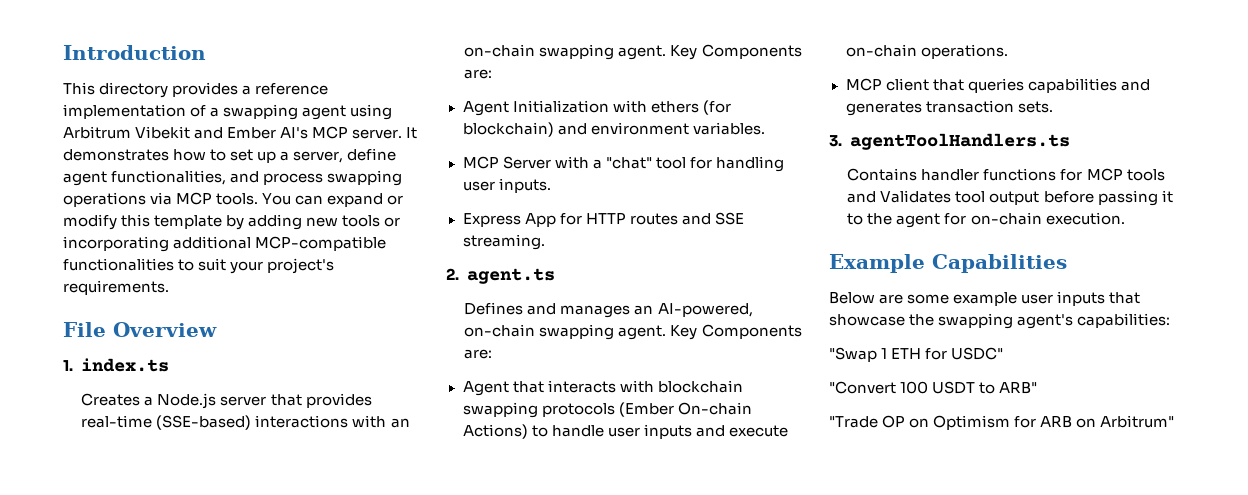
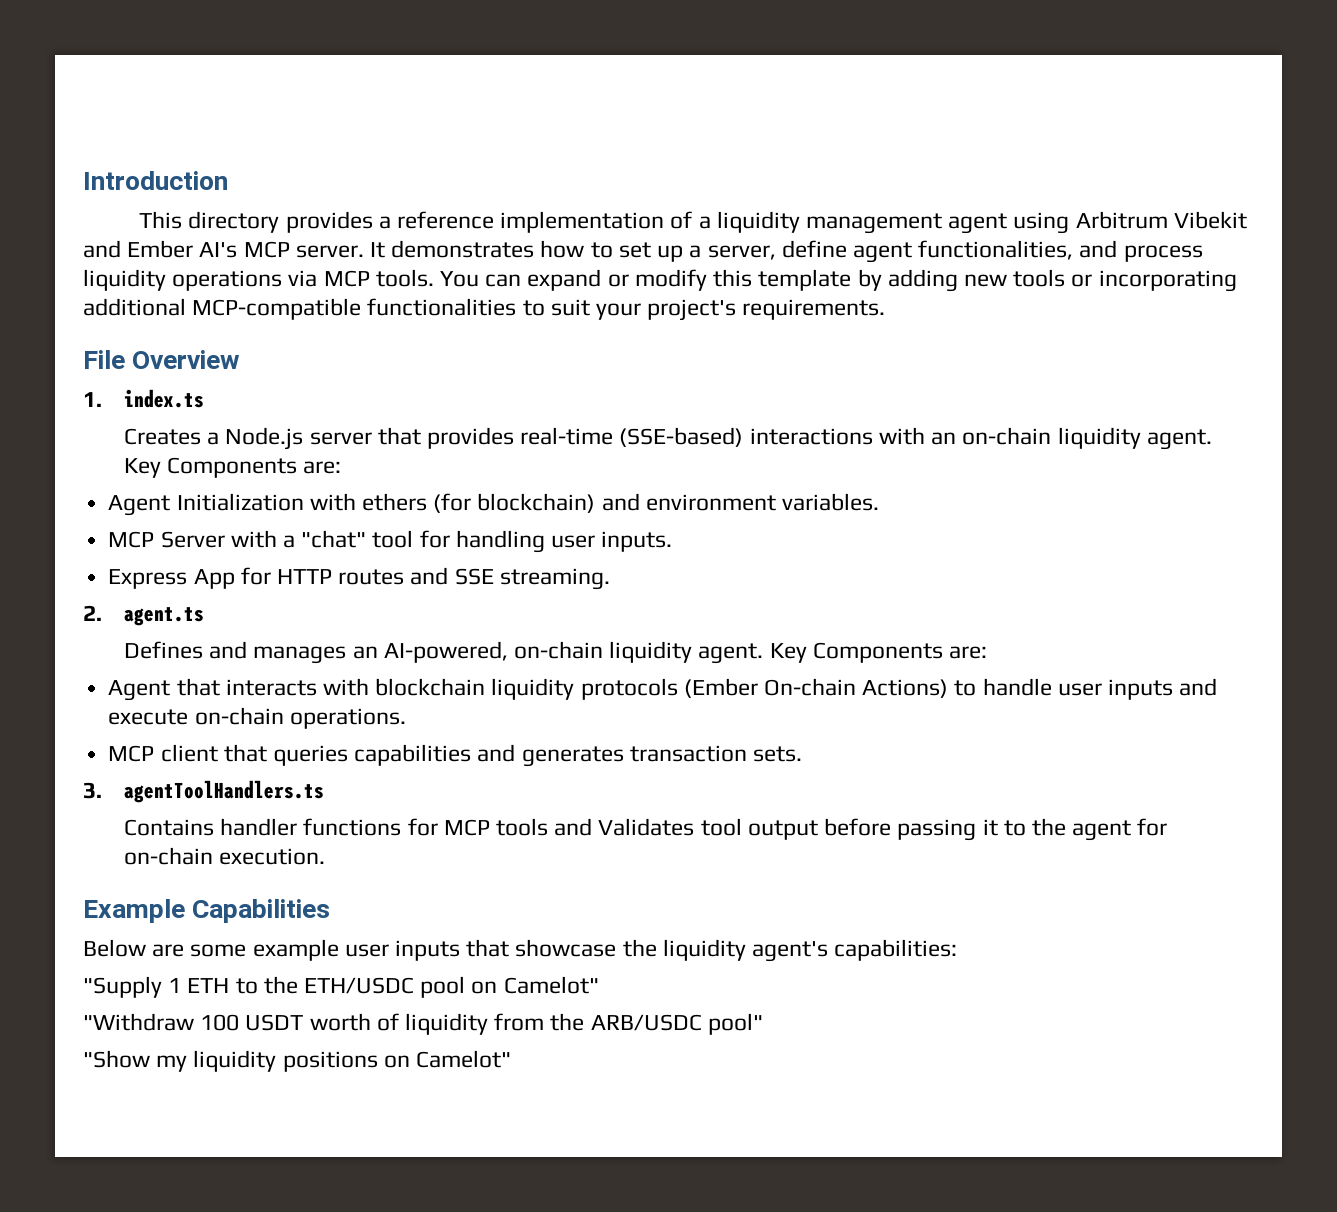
[223,104,299,120] swapping -> [716,211,943,234] liquidity management
[327,170,403,186] swapping -> [83,269,166,291] liquidity
[539,44,615,60] swapping -> [1057,427,1141,449] liquidity
[539,324,615,340] swapping -> [609,641,693,663] liquidity
[462,402,538,418] swapping -> [491,678,575,700] liquidity
[938,313,1014,329] swapping -> [662,939,746,961] liquidity
[829,347,877,362] "Swap -> [83,976,162,998] "Supply
[925,347,1004,360] [829,381,1038,394] [829,415,1175,430] for USDC" // "Convert 100 USDT to ARB" // "Trade OP on Optimism for ARB on Arbitrum" -> [235,976,599,998] [83,1013,763,1035] [83,1050,512,1072] to the ETH/USDC pool on Camelot" // "Withdraw 100 USDT worth of liquidity from the ARB/USDC pool" // "Show my liquidity positions on Camelot"

